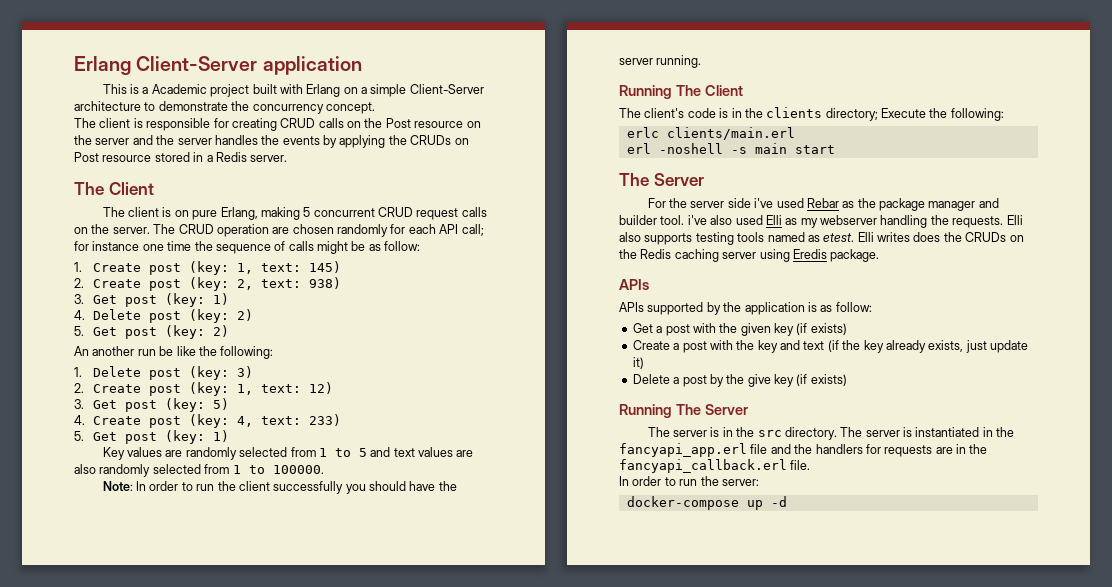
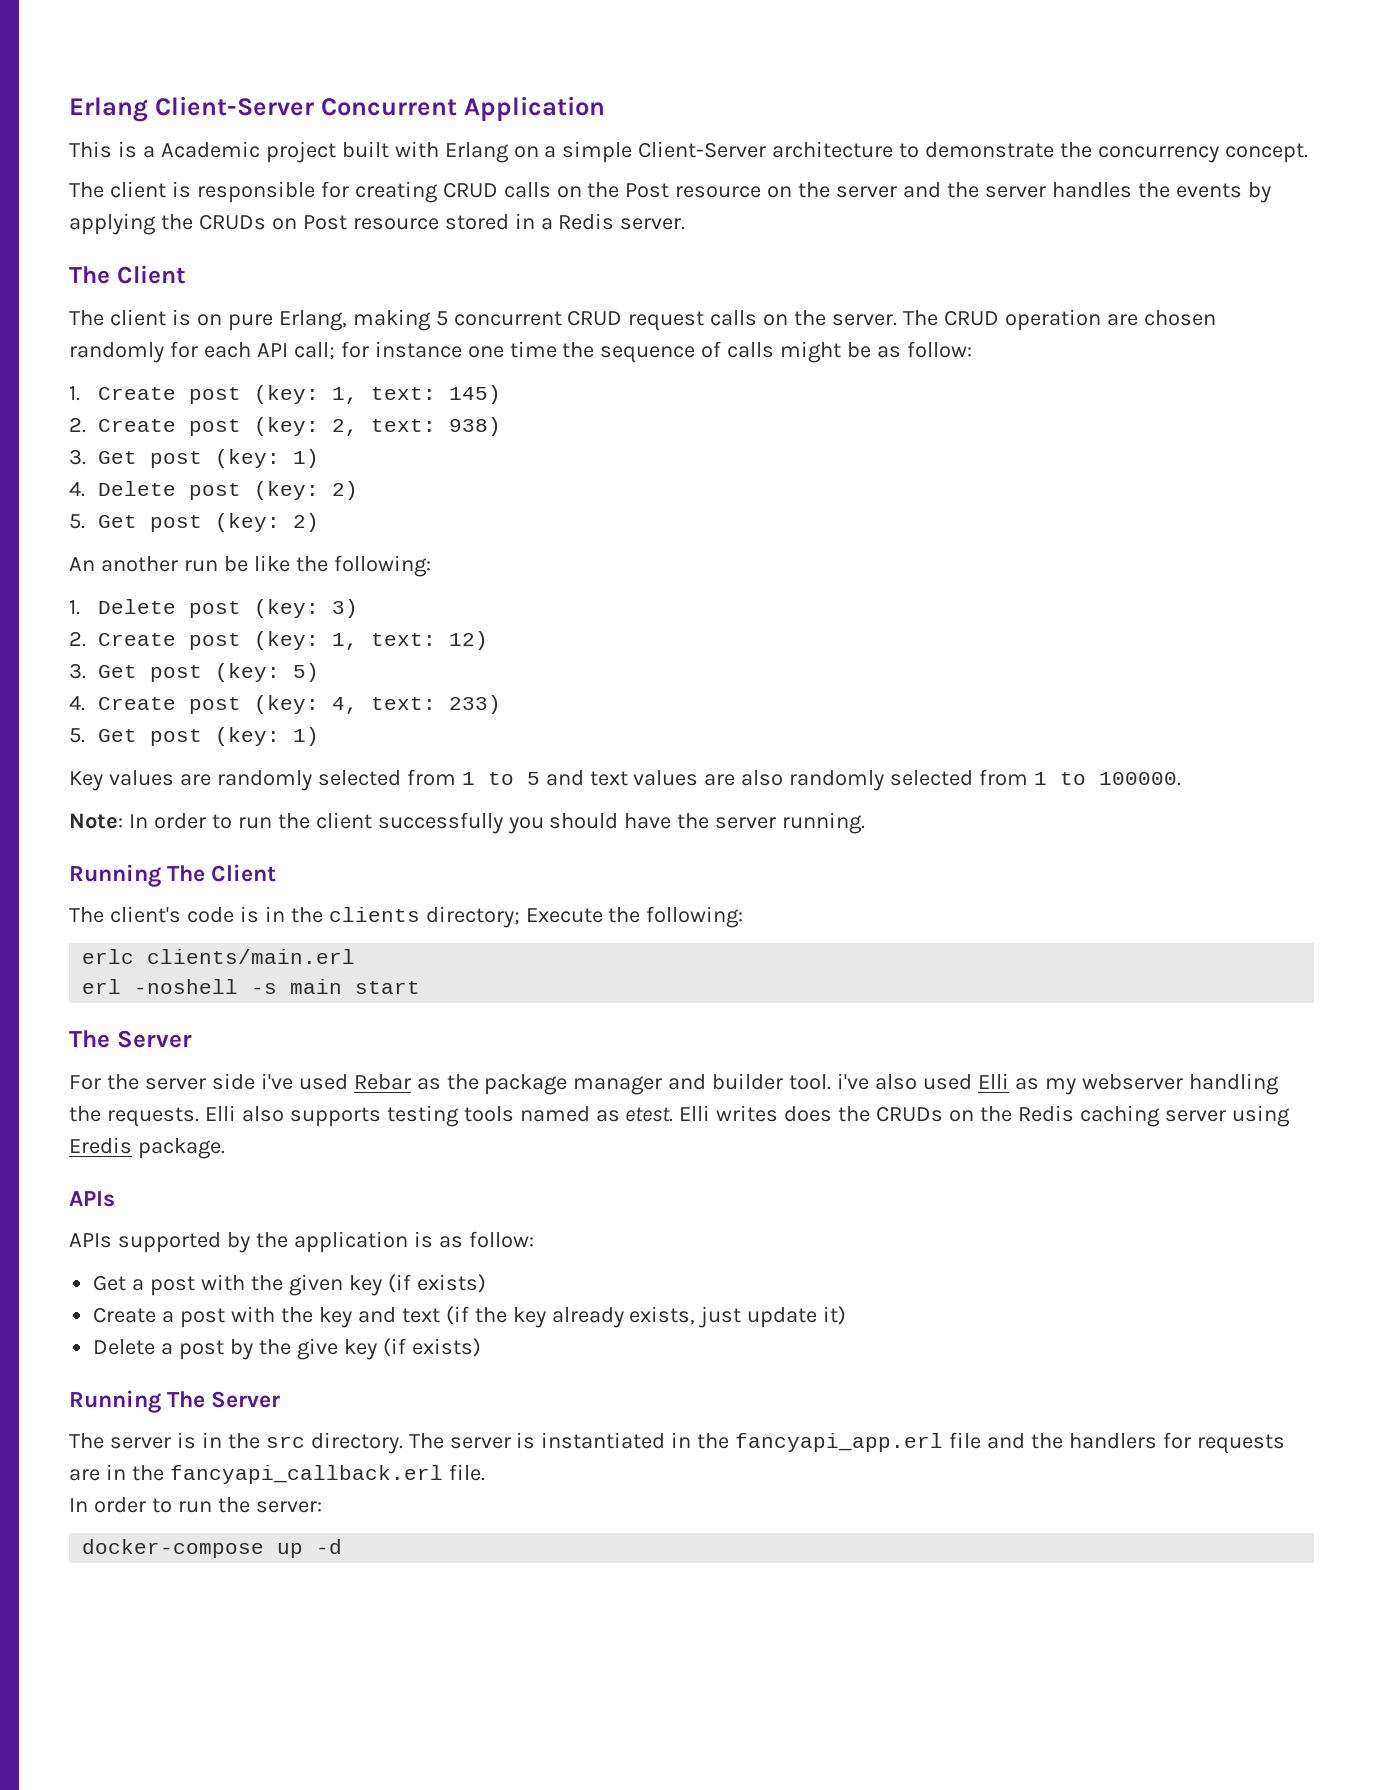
[262,56,362,75] application -> [320,96,605,122] Concurrent Application

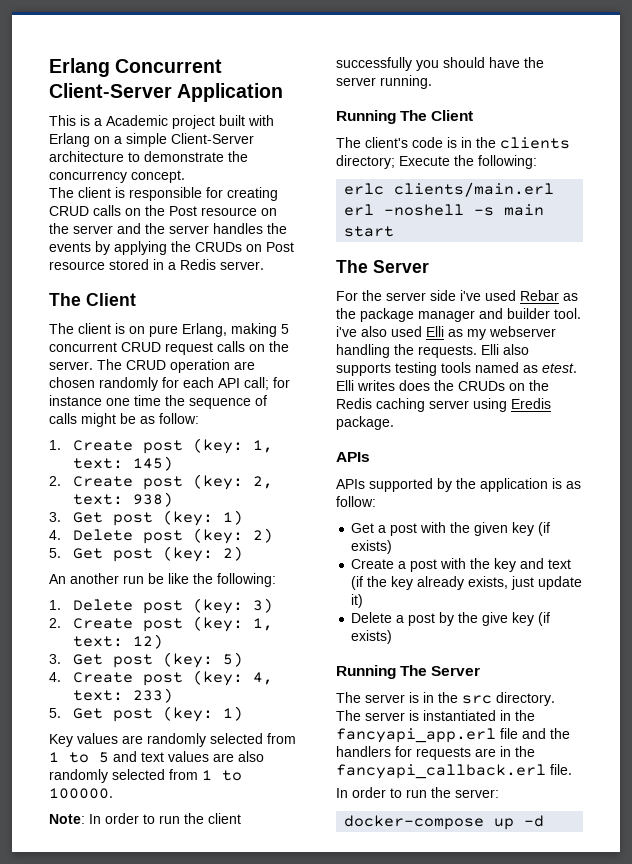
[69,96,457,122] Erlang Client-Server Concurrent -> [49,58,223,77] [49,83,172,98] Erlang Concurrent Client-Server

